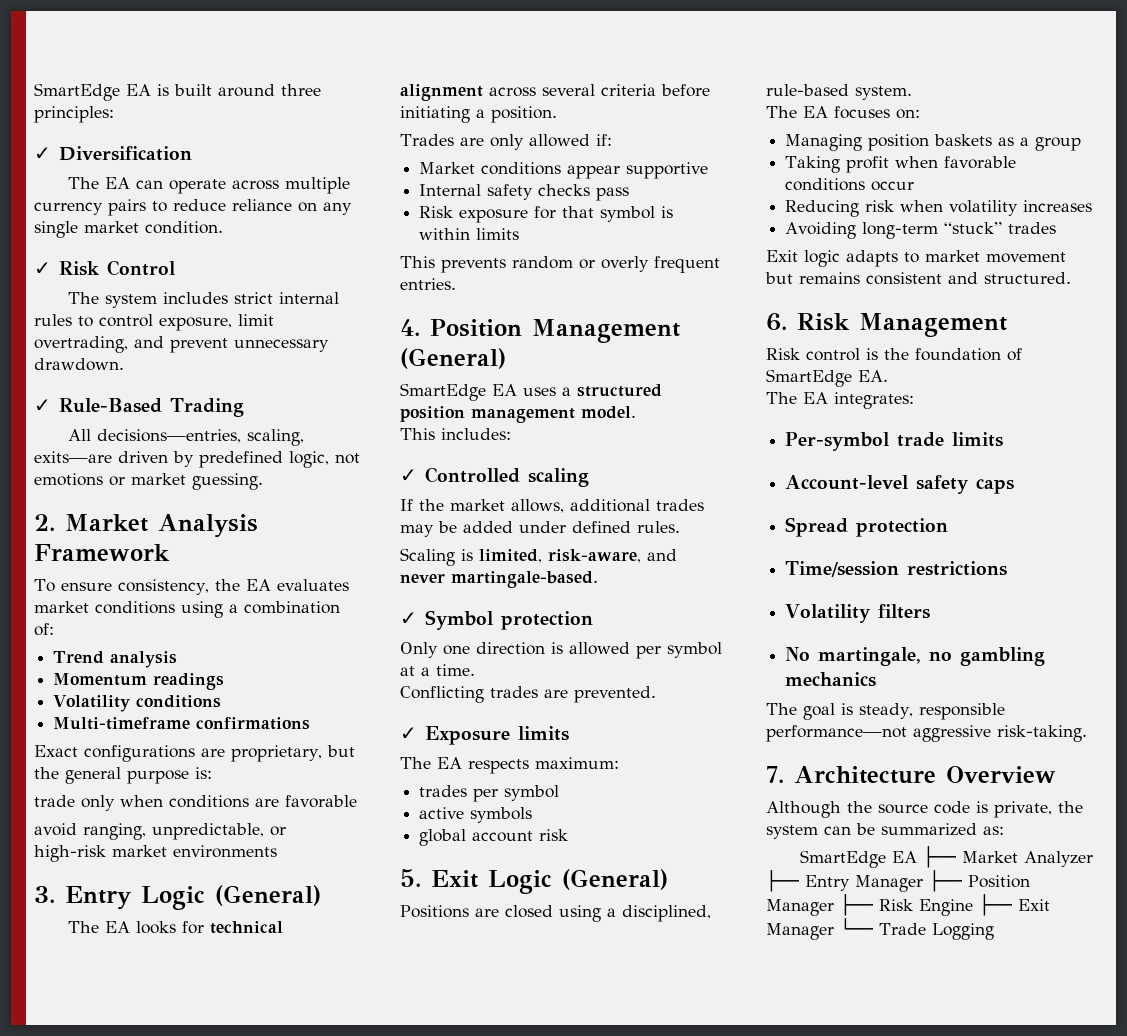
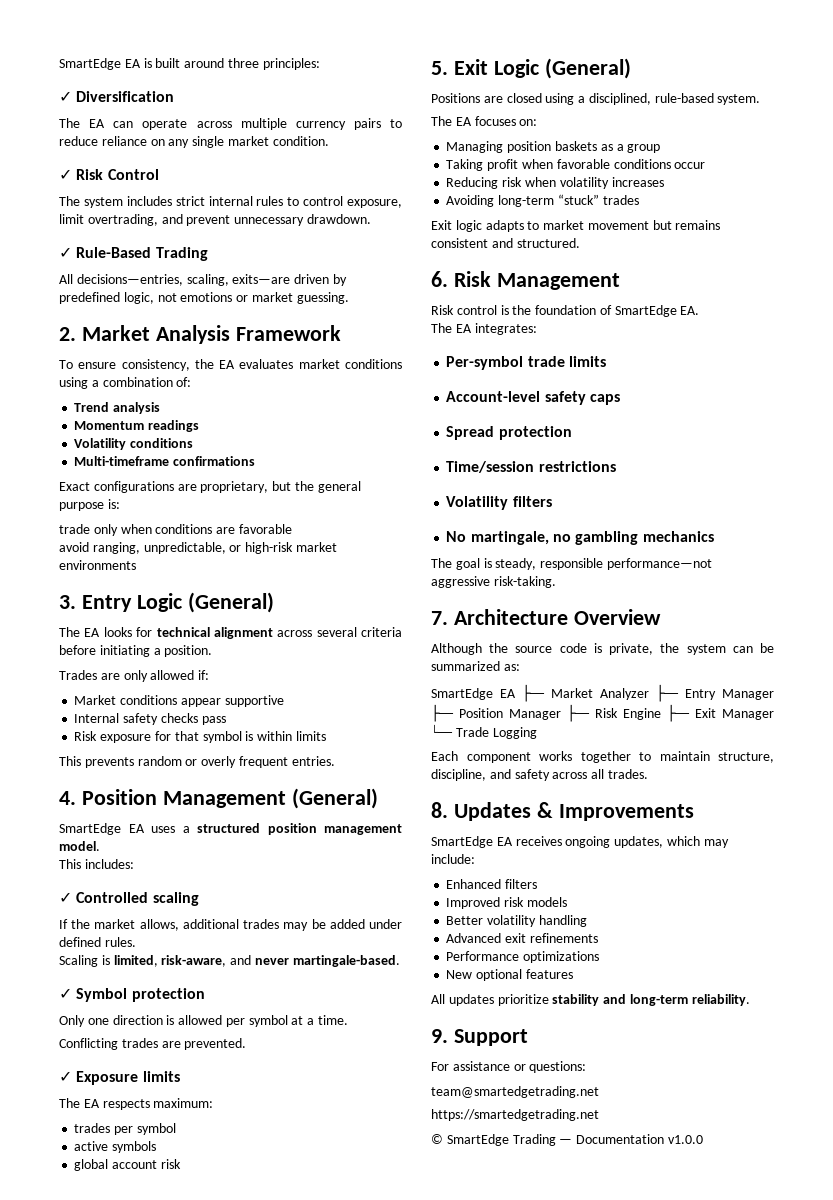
(994, 931) none -> [431,751,774,763] [431,769,648,781] [431,802,694,821] [431,836,729,848] [431,854,475,864] [446,879,538,889] [446,897,567,909] [446,915,587,927] [446,933,598,943] [446,951,600,963] [446,969,573,981] [431,994,750,1006] [431,1029,528,1046] [431,1061,587,1073] [431,1086,599,1098] [431,1109,599,1121] [431,1134,703,1146] // Each component works together to maintain structure, discipline, and safety across all trades. // 8. Updates & Improvements // SmartEdge EA receives ongoing updates, which may include: // Enhanced filters // Improved risk models // Better volatility handling // Advanced exit refinements // Performance optimizations // New optional features // All updates prioritize stability and long-term reliability. // 9. Support // For assistance or questions: // team@smartedgetrading.net // https://smartedgetrading.net // © SmartEdge Trading — Documentation v1.0.0

